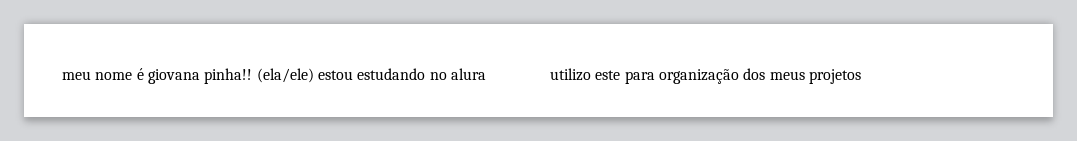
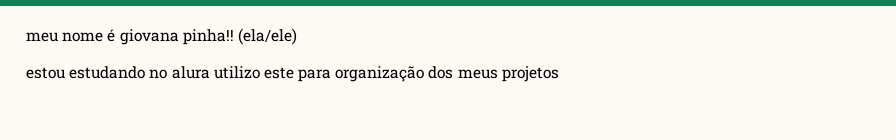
(314, 75) none -> (297, 36) //

